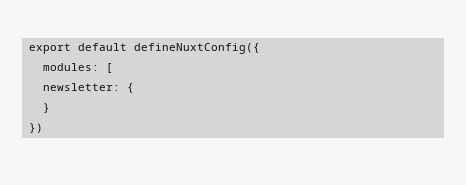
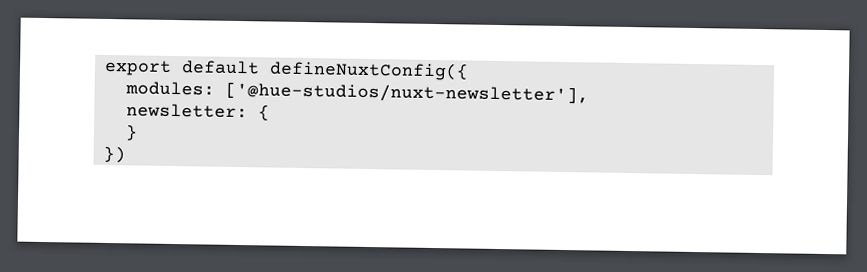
[105,63,113,73] [ -> [224,81,589,105] ['@hue-studios/nuxt-newsletter'],

